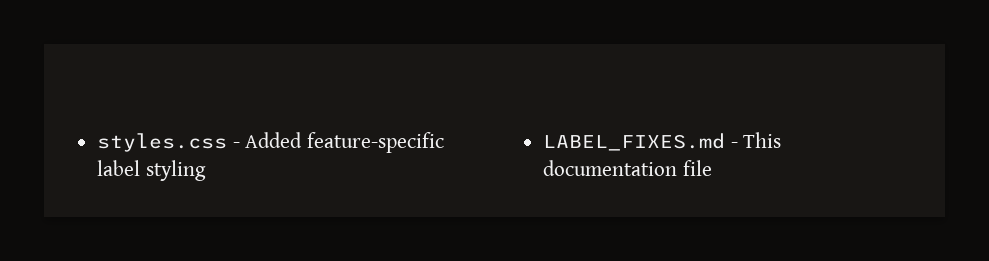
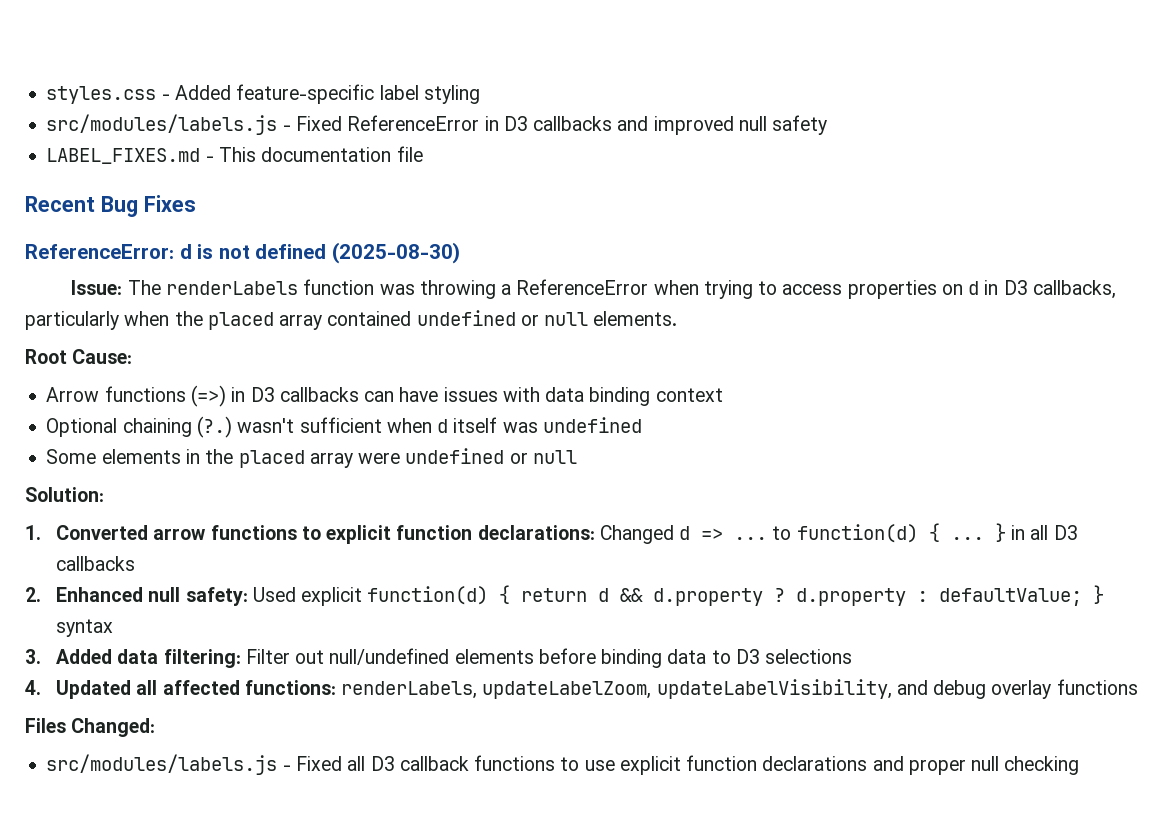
(206, 170) none -> [46,114,828,135] // src/modules/labels.js - Fixed ReferenceError in D3 callbacks and improved null safety
(712, 168) none -> [25,195,196,217] [25,242,460,264] [71,279,1116,299] [25,310,678,330] [25,349,133,364] [46,385,723,407] [46,416,642,438] [46,448,577,468] [25,487,104,502] [25,523,1078,544] [56,556,136,571] [25,585,1105,606] [56,619,114,637] [25,648,853,668] [25,679,1138,699] [25,718,156,737] [46,754,1080,775] // Recent Bug Fixes // ReferenceError: d is not defined (2025-08-30) // Issue: The renderLabels function was throwing a ReferenceError when trying to access properties on d in D3 callbacks, particularly when the placed array contained undefined or null elements. // Root Cause: // Arrow functions (=>) in D3 callbacks can have issues with data binding context // Optional chaining (?.) wasn't sufficient when d itself was undefined // Some elements in the placed array were undefined or null // Solution: // 1. Converted arrow functions to explicit function declarations: Changed d => ... to function(d) { ... } in all D3 callbacks // 2. Enhanced null safety: Used explicit function(d) { return d && d.property ? d.property : defaultValue; } syntax // 3. Added data filtering: Filter out null/undefined elements before binding data to D3 selections // 4. Updated all affected functions: renderLabels, updateLabelZoom, updateLabelVisibility, and debug overlay functions // Files Changed: // src/modules/labels.js - Fixed all D3 callback functions to use explicit function declarations and proper null checking

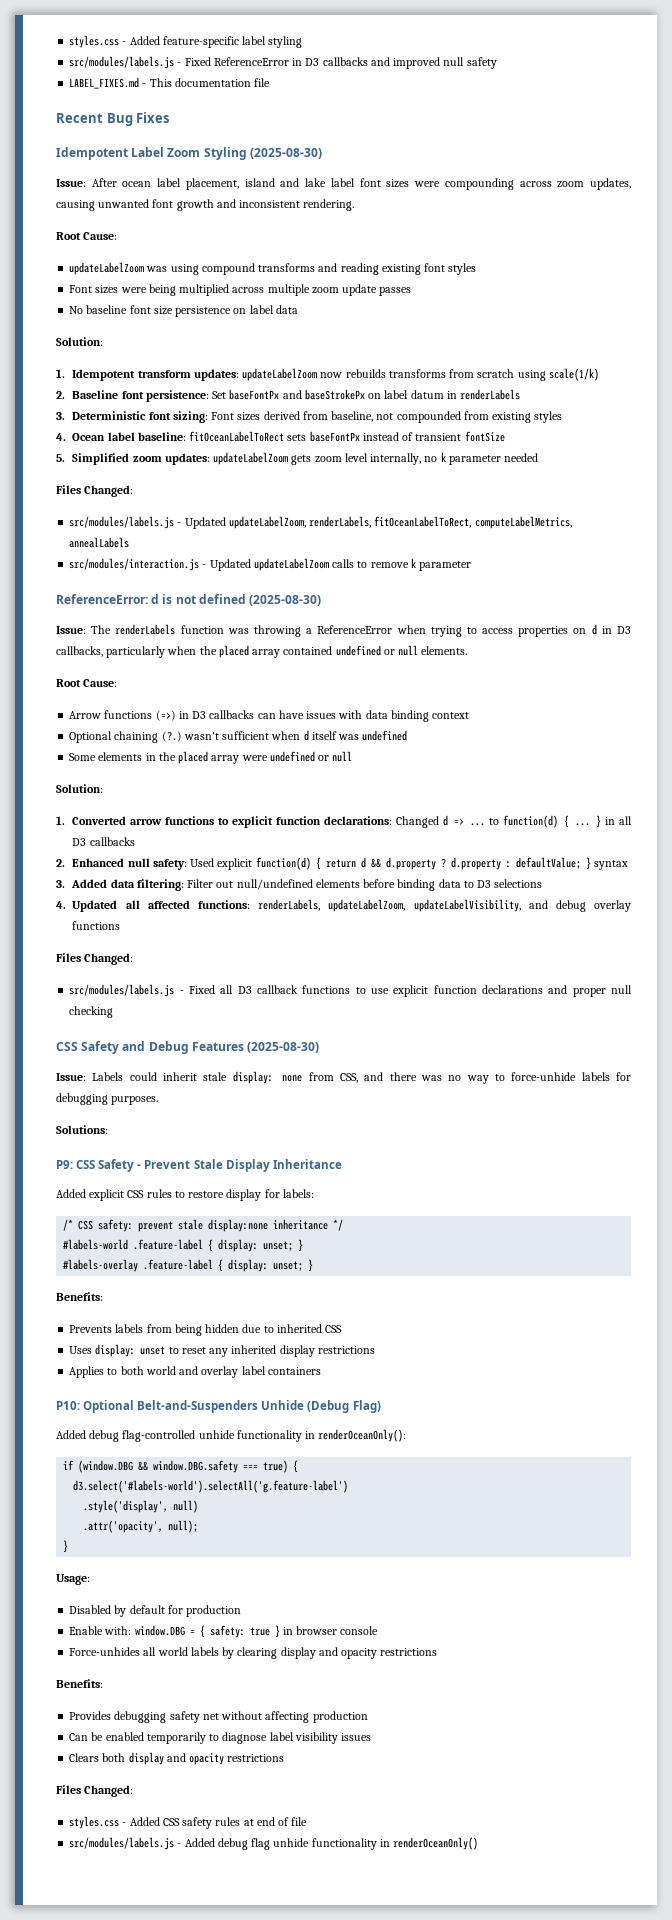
(196, 203) none -> [56,147,322,160] [56,178,632,190] [56,199,355,211] [56,232,118,240] [69,262,477,275] [69,284,412,296] [69,305,298,317] [56,337,103,346] [56,368,599,381] [56,389,521,402] [56,411,563,423] [56,431,505,442] [56,452,539,465] [56,485,134,497] [69,516,572,529] [69,537,130,548] [69,558,472,571] // Idempotent Label Zoom Styling (2025-08-30) // Issue: After ocean label placement, island and lake label font sizes were compounding across zoom updates, causing unwanted font growth and inconsistent rendering. // Root Cause: // updateLabelZoom was using compound transforms and reading existing font styles // Font sizes were being multiplied across multiple zoom update passes // No baseline font size persistence on label data // Solution: // 1. Idempotent transform updates: updateLabelZoom now rebuilds transforms from scratch using scale(1/k) // 2. Baseline font persistence: Set baseFontPx and baseStrokePx on label datum in renderLabels // 3. Deterministic font sizing: Font sizes derived from baseline, not compounded from existing styles // 4. Ocean label baseline: fitOceanLabelToRect sets baseFontPx instead of transient fontSize // 5. Simplified zoom updates: updateLabelZoom gets zoom level internally, no k parameter needed // Files Changed: // src/modules/labels.js - Updated updateLabelZoom, renderLabels, fitOceanLabelToRect, computeLabelMetrics, annealLabels // src/modules/interaction.js - Updated updateLabelZoom calls to remove k parameter
(1080, 765) none -> [56,1041,320,1054] [56,1071,631,1084] [56,1093,159,1105] [56,1125,108,1134] [56,1159,342,1172] [56,1189,314,1201] [63,1219,344,1232] [63,1239,304,1252] [63,1259,314,1272] [56,1292,103,1301] [69,1324,343,1336] [69,1344,375,1357] [69,1366,321,1378] [56,1400,381,1413] [56,1429,407,1442] [63,1460,299,1473] [73,1480,349,1493] [83,1500,199,1513] [83,1520,199,1533] [63,1540,69,1553] [56,1574,90,1585] [69,1605,242,1617] [69,1625,379,1638] [69,1647,438,1659] [56,1679,103,1688] [69,1711,368,1723] [69,1732,372,1744] [69,1752,285,1765] [56,1785,134,1797] [69,1816,308,1829] [69,1837,479,1850] // CSS Safety and Debug Features (2025-08-30) // Issue: Labels could inherit stale display: none from CSS, and there was no way to force-unhide labels for debugging purposes. // Solutions: // P9: CSS Safety - Prevent Stale Display Inheritance // Added explicit CSS rules to restore display for labels: // /* CSS safety: prevent stale display:none inheritance */ // #labels-world .feature-label { display: unset; } // #labels-overlay .feature-label { display: unset; } // Benefits: // Prevents labels from being hidden due to inherited CSS // Uses display: unset to reset any inherited display restrictions // Applies to both world and overlay label containers // P10: Optional Belt-and-Suspenders Unhide (Debug Flag) // Added debug flag-controlled unhide functionality in renderOceanOnly(): // if (window.DBG && window.DBG.safety === true) { // d3.select('#labels-world').selectAll('g.feature-label') // .style('display', null) // .attr('opacity', null); // } // Usage: // Disabled by default for production // Enable with: window.DBG = { safety: true } in browser console // Force-unhides all world labels by clearing display and opacity restrictions // Benefits: // Provides debugging safety net without affecting production // Can be enabled temporarily to diagnose label visibility issues // Clears both display and opacity restrictions // Files Changed: // styles.css - Added CSS safety rules at end of file // src/modules/labels.js - Added debug flag unhide functionality in renderOceanOnly()

